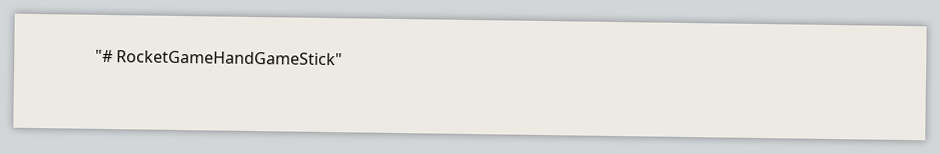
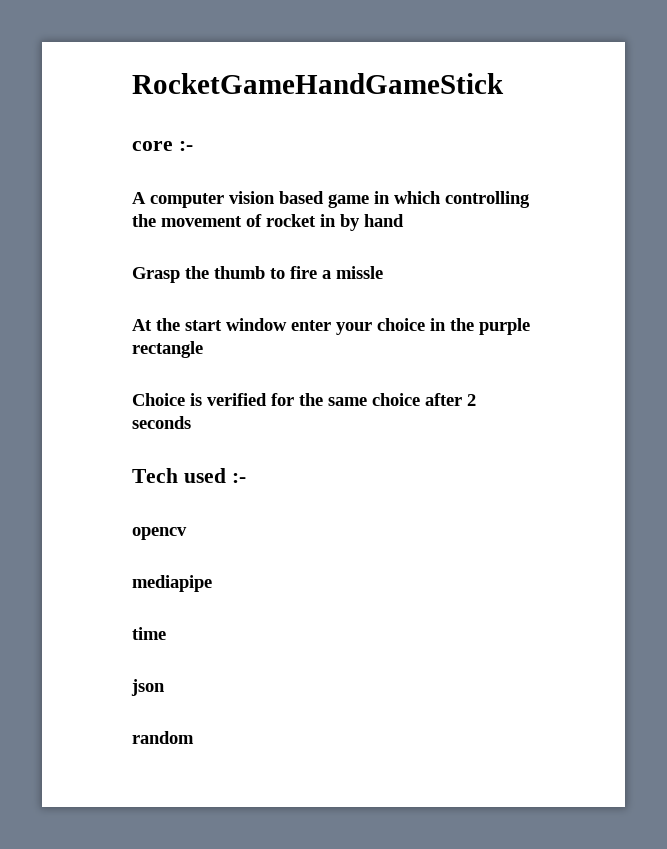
[95,49,344,66] "# RocketGameHandGameStick" -> [132,73,504,94] [132,141,193,151] [132,191,530,208] [132,214,404,231] [132,266,383,283] [132,318,530,335] [132,341,203,358] [132,393,476,406] [132,416,191,429] [132,468,246,483] [132,527,187,540] [132,575,212,592] [132,627,166,640] [131,679,165,696] [132,731,194,744] RocketGameHandGameStick // core :- // A computer vision based game in which controlling the movement of rocket in by hand // Grasp the thumb to fire a missle // At the start window enter your choice in the purple rectangle // Choice is verified for the same choice after 2 seconds // Tech used :- // opencv // mediapipe // time // json // random

